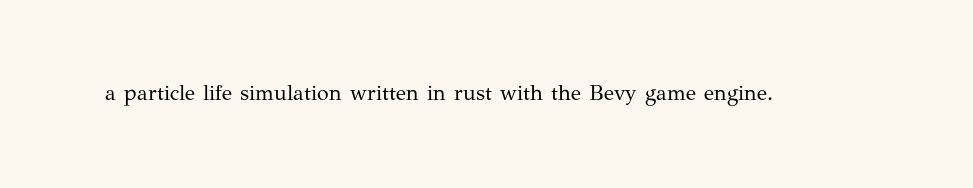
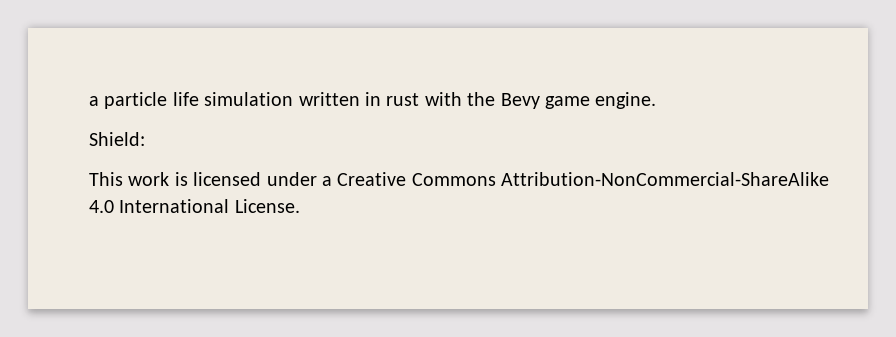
(773, 95) none -> [89,132,145,146] [89,172,830,186] [89,199,300,213] // Shield: // This work is licensed under a Creative Commons Attribution-NonCommercial-ShareAlike 4.0 International License.

